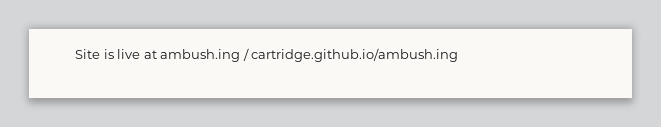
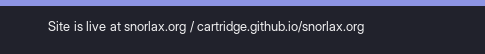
[160,48,459,62] ambush.ing / cartridge.github.io/ambush.ing -> [124,21,365,34] snorlax.org / cartridge.github.io/snorlax.org

